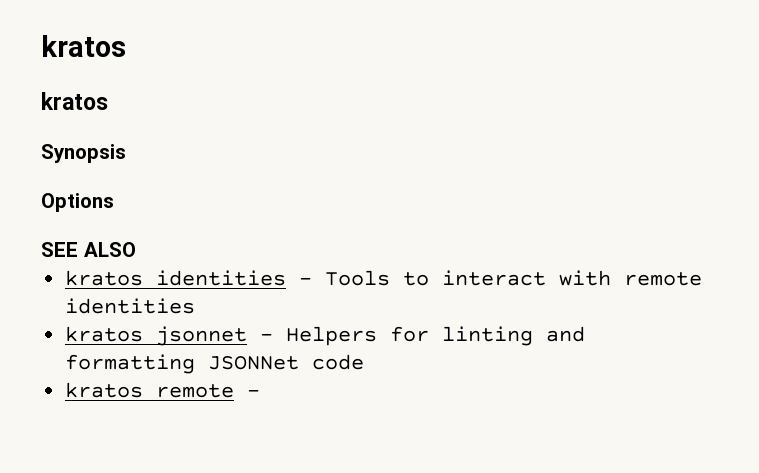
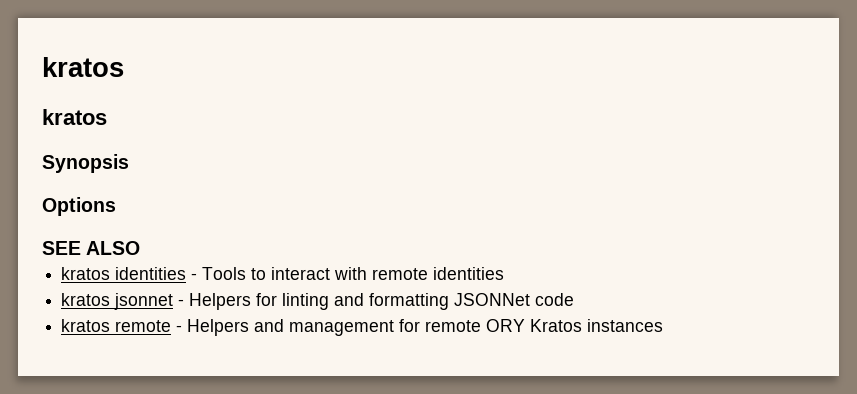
(261, 393) none -> [187,319,664,336] Helpers and management for remote ORY Kratos instances

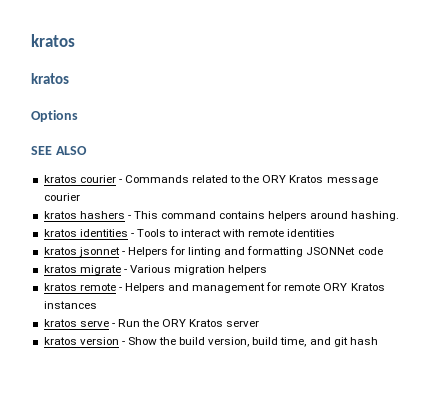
[42,154,129,173] // Synopsis -> (69, 78) none
(141, 248) none -> [43,175,378,185] [43,193,80,201] [43,211,400,221] // kratos courier - Commands related to the ORY Kratos message courier // kratos hashers - This command contains helpers around hashing.
(575, 299) none -> [43,265,268,275] // kratos migrate - Various migration helpers
(664, 325) none -> [43,319,260,327] [43,337,378,347] // kratos serve - Run the ORY Kratos server // kratos version - Show the build version, build time, and git hash

